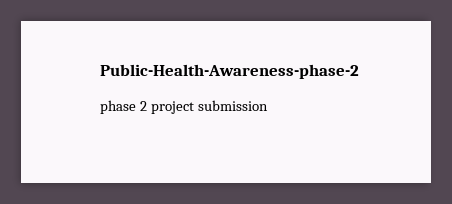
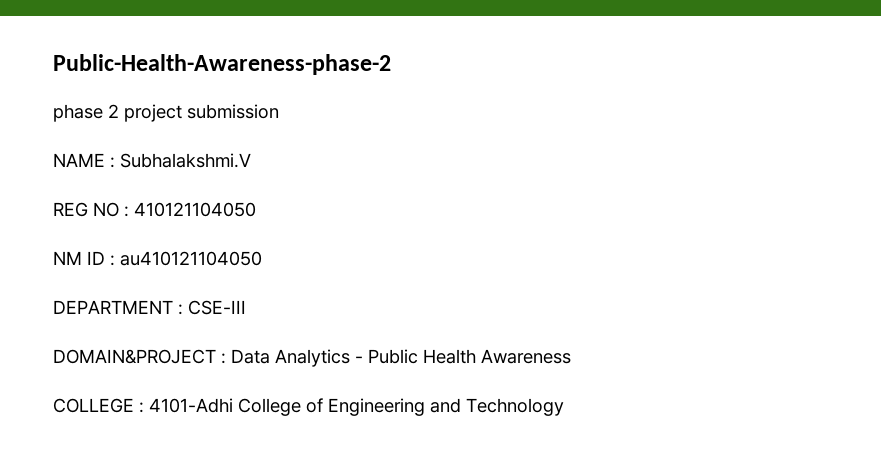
(268, 105) none -> [53,153,251,168] [53,202,256,217] [53,251,262,266] [53,300,246,315] [53,349,571,367] [53,398,564,416] // NAME : Subhalakshmi.V // REG NO : 410121104050 // NM ID : au410121104050 // DEPARTMENT : CSE-III // DOMAIN&PROJECT : Data Analytics - Public Health Awareness // COLLEGE : 4101-Adhi College of Engineering and Technology

